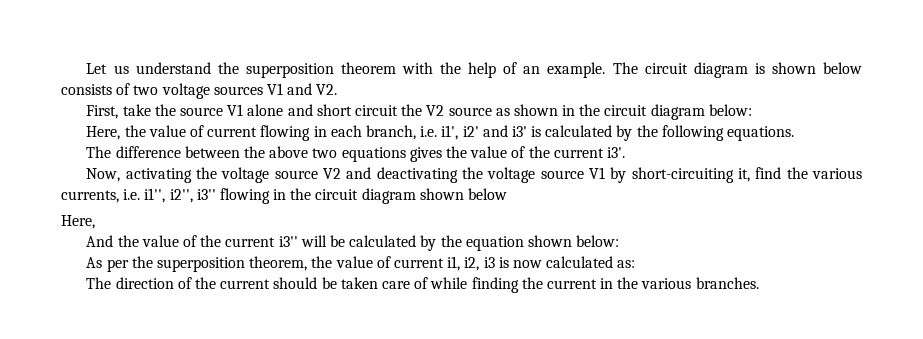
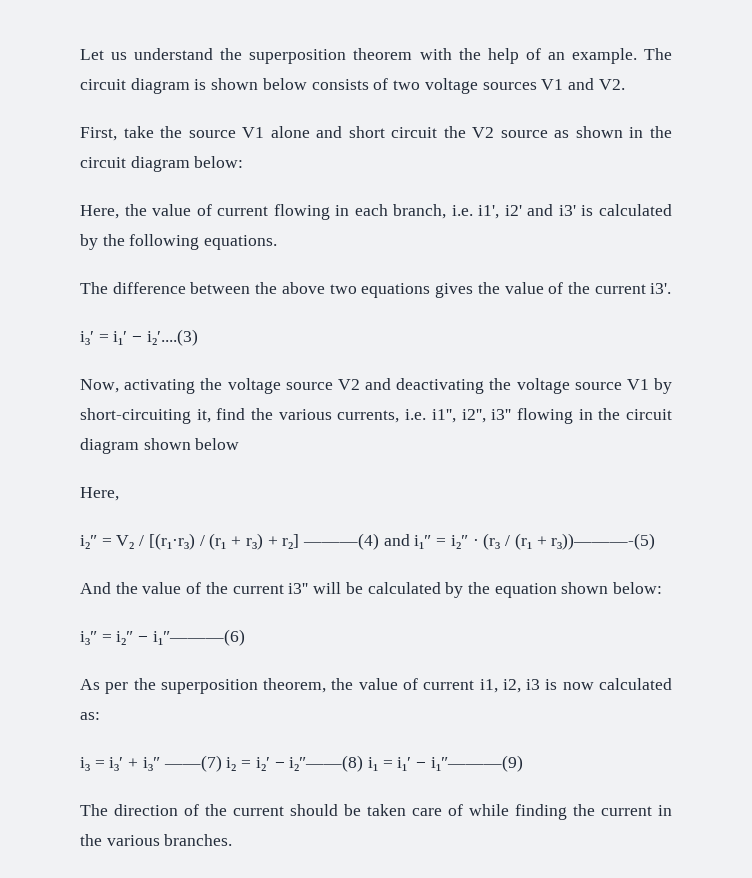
(625, 152) none -> [80,329,198,346] // i₃′ = i₁′ − i₂′....(3)
(95, 222) none -> [80,533,656,550] // i₂″ = V₂ / [(r₁·r₃) / (r₁ + r₃) + r₂] ———(4) and i₁″ = i₂″ · (r₃ / (r₁ + r₃))———-(5)
(620, 241) none -> [80,629,245,646] // i₃″ = i₂″ − i₁″———(6)
(636, 264) none -> [80,755,523,772] // i₃ = i₃′ + i₃″ ——(7) i₂ = i₂′ − i₂″——(8) i₁ = i₁′ − i₁″———(9)

